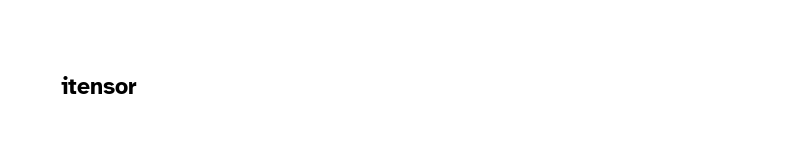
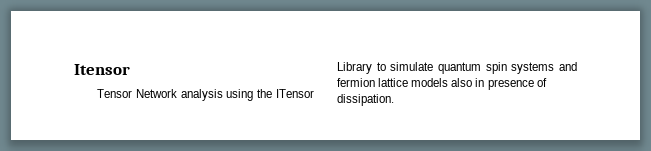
[61,76,137,94] itensor -> [74,64,130,75] [97,89,314,101] [337,62,577,74] [337,78,547,90] [337,94,394,106] Itensor // Tensor Network analysis using the ITensor Library to simulate quantum spin systems and fermion lattice models also in presence of dissipation.

